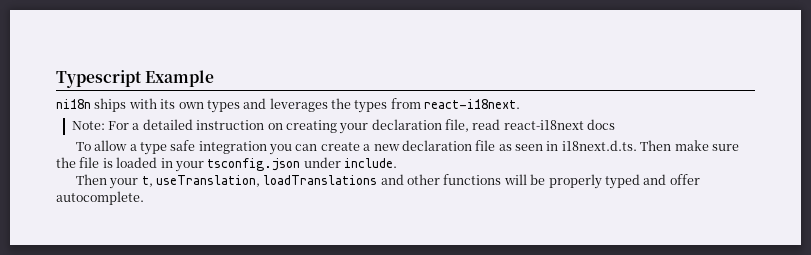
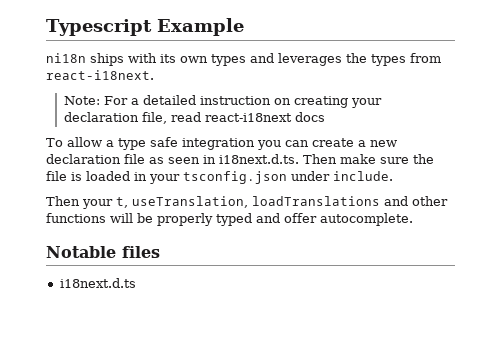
(144, 198) none -> [46,246,160,258] [59,278,136,288] // Notable files // i18next.d.ts

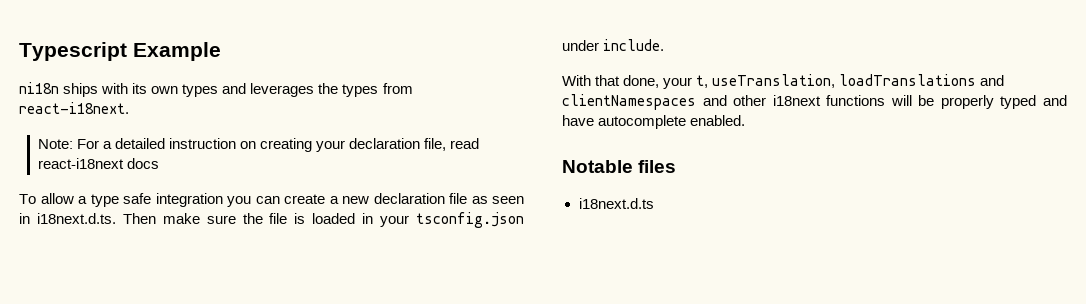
[46,196,80,206] Then -> [562,75,660,88] With that done,
[412,196,448,206] other -> [562,94,821,110] clientNamespaces and other i18next
[284,213,413,226] offer autocomplete. -> [562,115,746,129] have autocomplete enabled.

